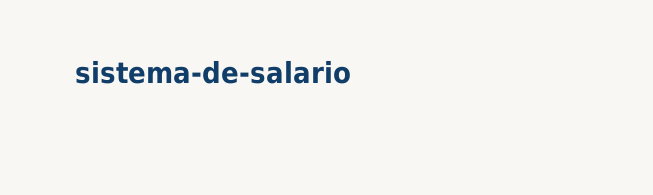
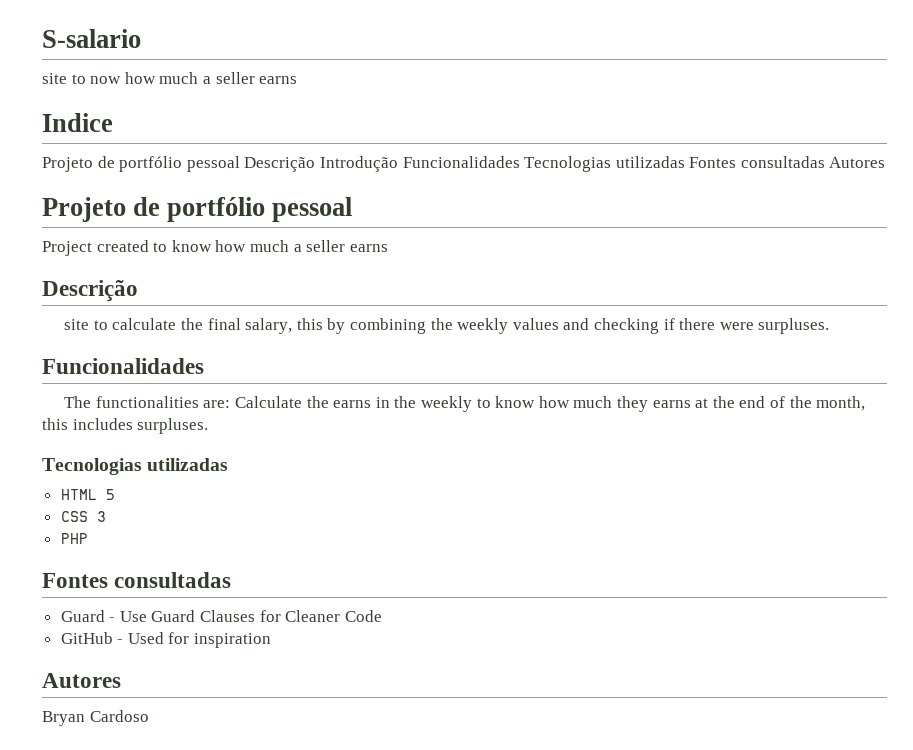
[75,60,351,84] sistema-de-salario -> [42,29,141,48] [42,72,298,84] [42,113,113,132] [42,156,886,172] [42,197,353,222] [42,240,388,256] [42,280,138,302] [64,318,830,334] [42,358,204,374] [64,396,866,412] [42,418,209,434] [42,458,229,475] [60,489,115,500] [60,511,106,522] [60,533,88,544] [42,572,232,588] [60,610,382,622] [60,632,272,648] [42,673,121,688] [42,710,149,726] S-salario // site to now how much a seller earns // Indice // Projeto de portfólio pessoal Descrição Introdução Funcionalidades Tecnologias utilizadas Fontes consultadas Autores // Projeto de portfólio pessoal // Project created to know how much a seller earns // Descrição // site to calculate the final salary, this by combining the weekly values and checking if there were surpluses. // Funcionalidades // The functionalities are: Calculate the earns in the weekly to know how much they earns at the end of the month, this includes surpluses. // Tecnologias utilizadas // HTML 5 // CSS 3 // PHP // Fontes consultadas // Guard - Use Guard Clauses for Cleaner Code // GitHub - Used for inspiration // Autores // Bryan Cardoso

